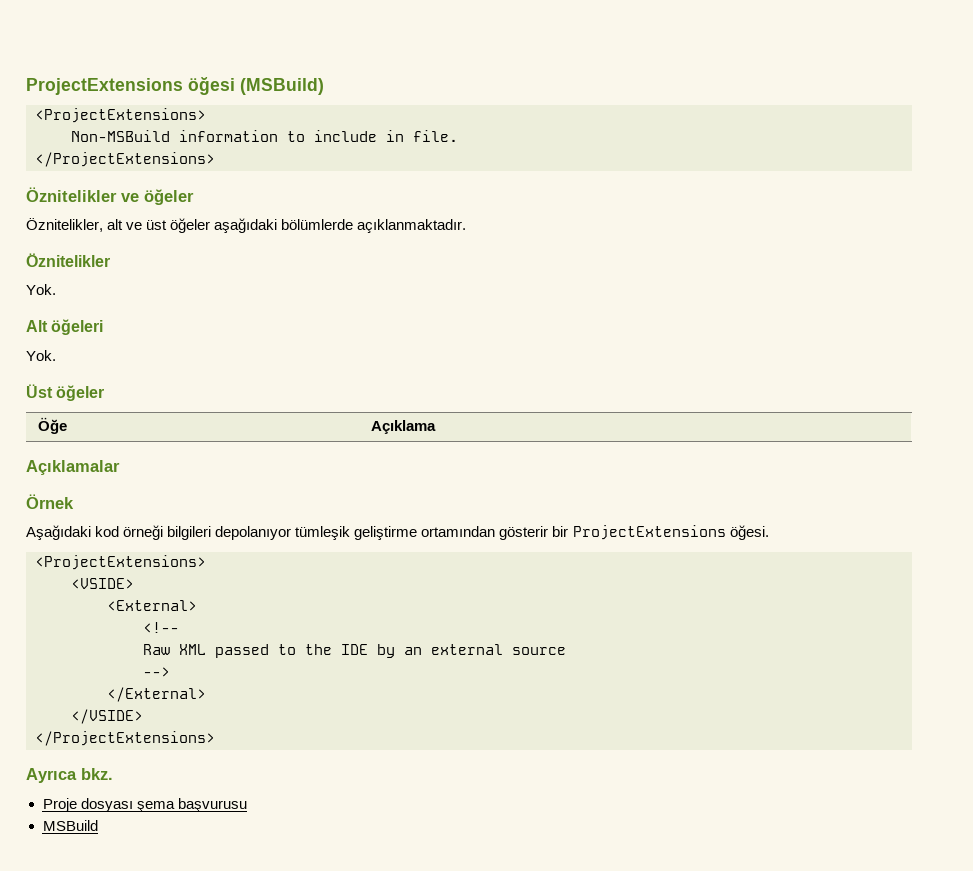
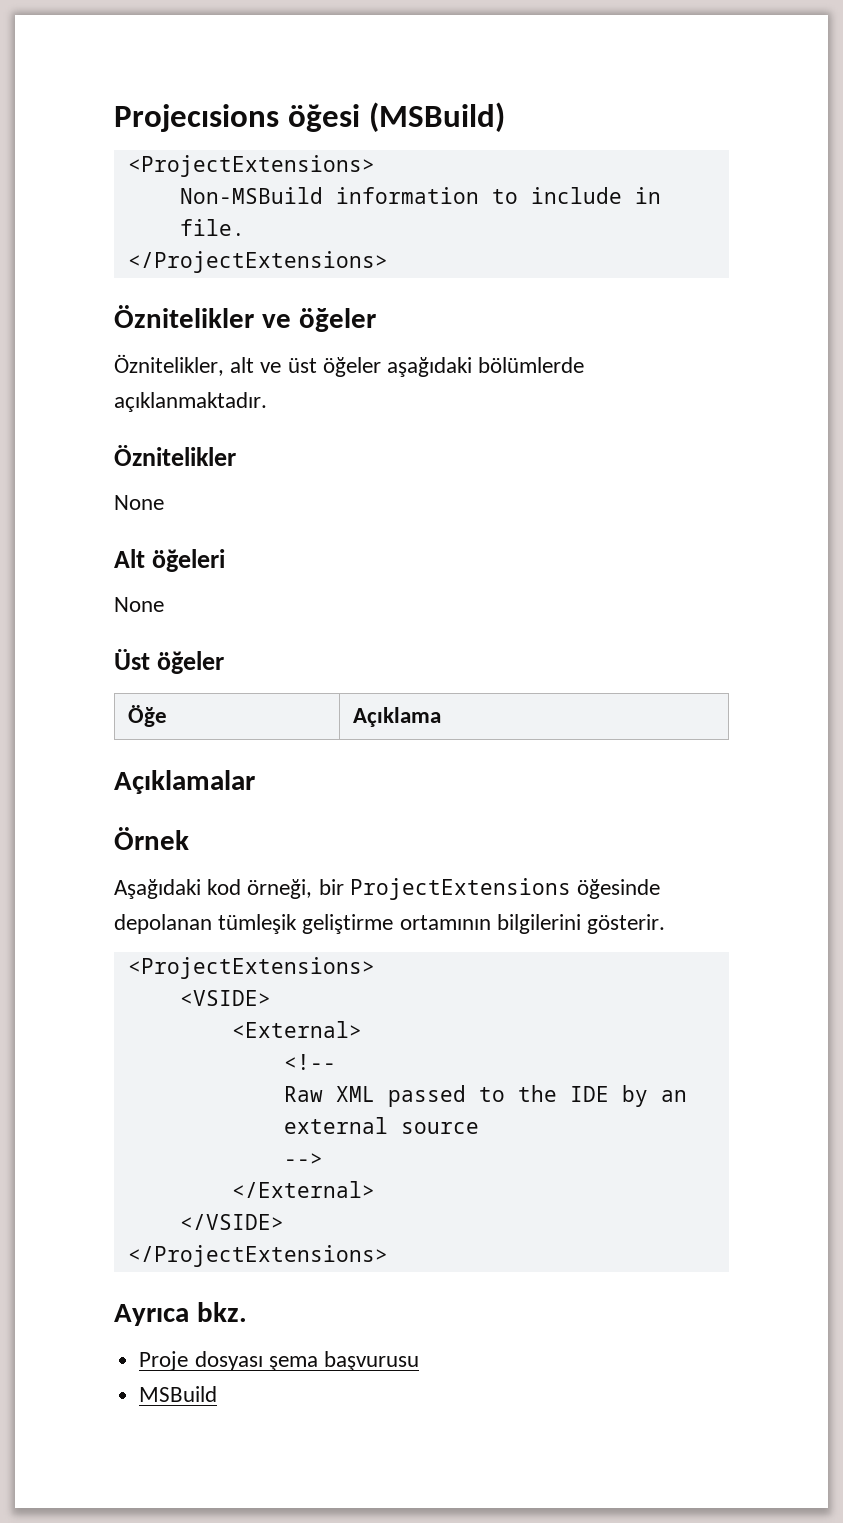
[26,78,183,95] ProjectExtensions -> [114,104,279,132] Projecısions
[26,284,56,295] // Yok. -> [114,495,164,510] // None
[26,350,56,361] // Yok. -> [114,597,164,612] // None
[123,525,769,540] örneği bilgileri depolanıyor tümleşik geliştirme ortamından gösterir bir ProjectExtensions öğesi. -> [247,878,661,900] [114,914,666,934] örneği, bir ProjectExtensions öğesinde depolanan tümleşik geliştirme ortamının bilgilerini gösterir.

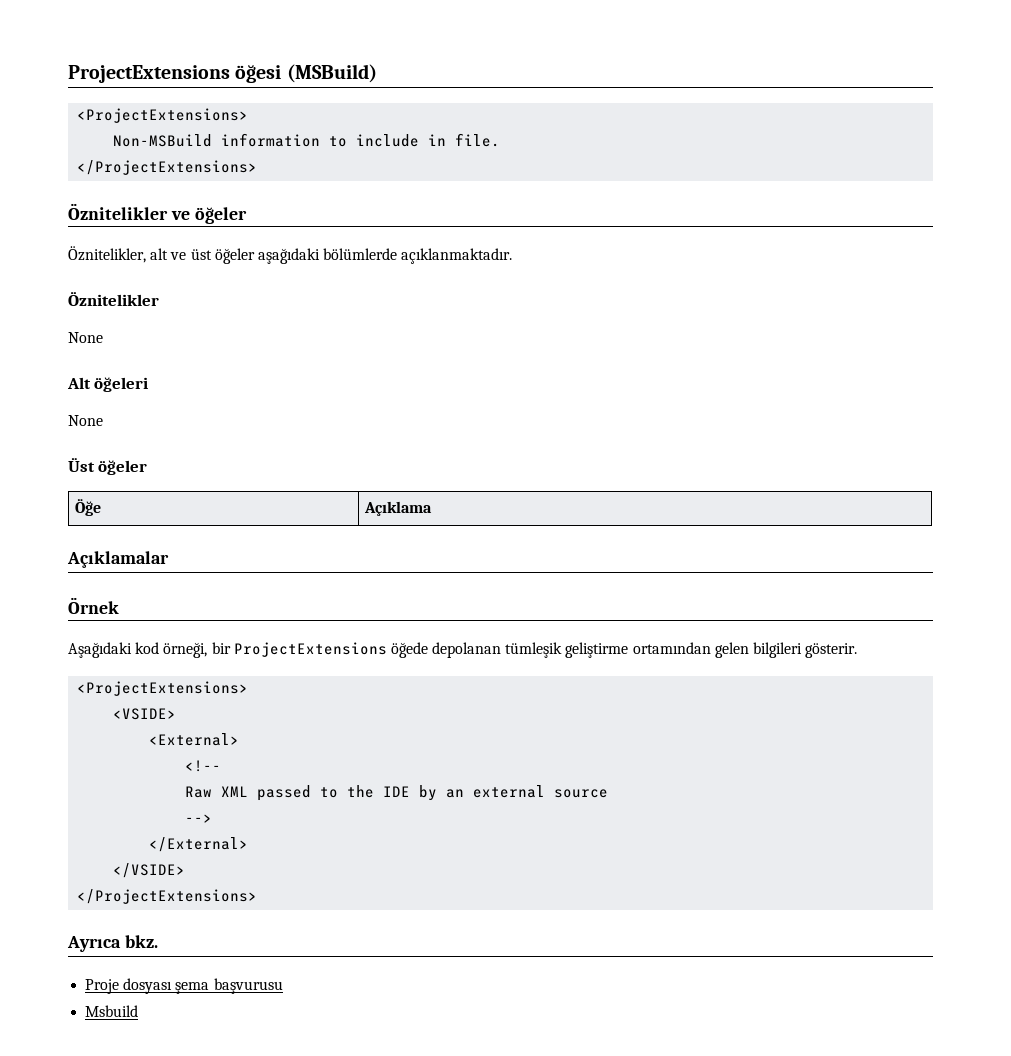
[114,104,279,132] Projecısions -> [68,65,230,83] ProjectExtensions
[577,879,661,899] öğesinde -> [390,642,428,658] öğede
[399,914,581,934] ortamının bilgilerini -> [632,642,803,658] ortamından gelen bilgileri
[139,1386,218,1402] MSBuild -> [85,1005,139,1017] Msbuild

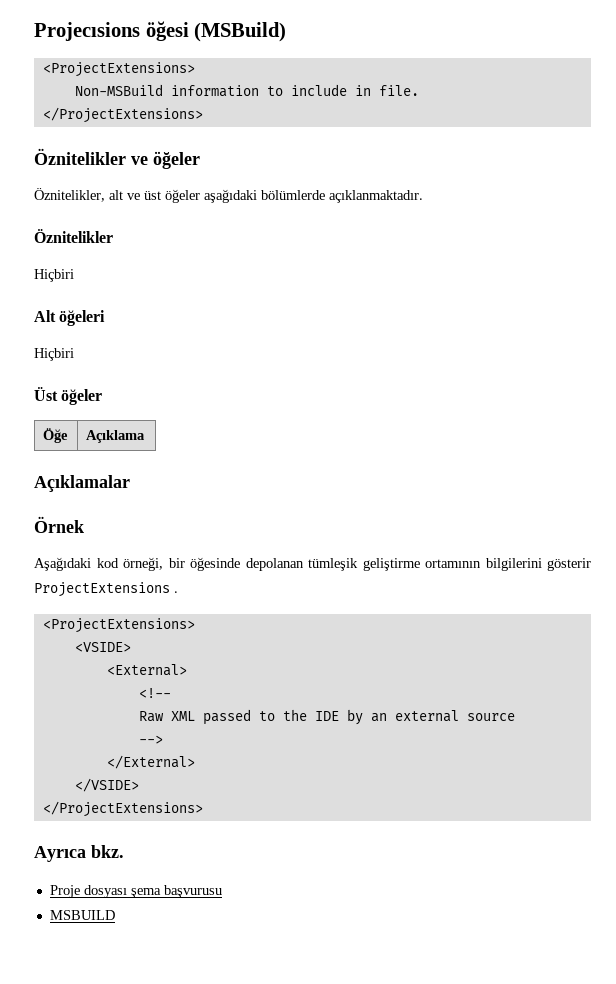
[68,65,230,83] ProjectExtensions -> [34,22,140,41] Projecısions
[68,332,103,343] // None -> [34,269,74,282] // Hiçbiri
[68,415,103,426] // None -> [34,348,74,361] // Hiçbiri
[233,642,428,658] ProjectExtensions öğede -> [190,557,240,571] öğesinde
[632,642,858,658] ortamından gelen bilgileri gösterir. -> [425,558,591,571] [34,582,178,597] ortamının bilgilerini gösterir ProjectExtensions .
[85,1005,139,1017] Msbuild -> [49,910,115,920] MSBUILD

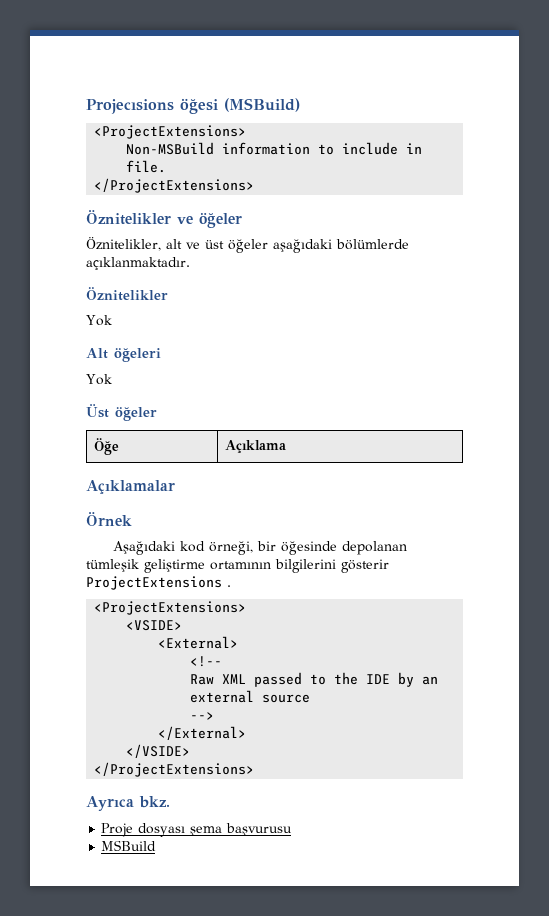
[34,269,74,282] Hiçbiri -> [86,315,112,326] Yok
[34,348,74,361] Hiçbiri -> [86,374,112,385] Yok
[49,910,115,920] MSBUILD -> [101,840,157,851] MSBuild

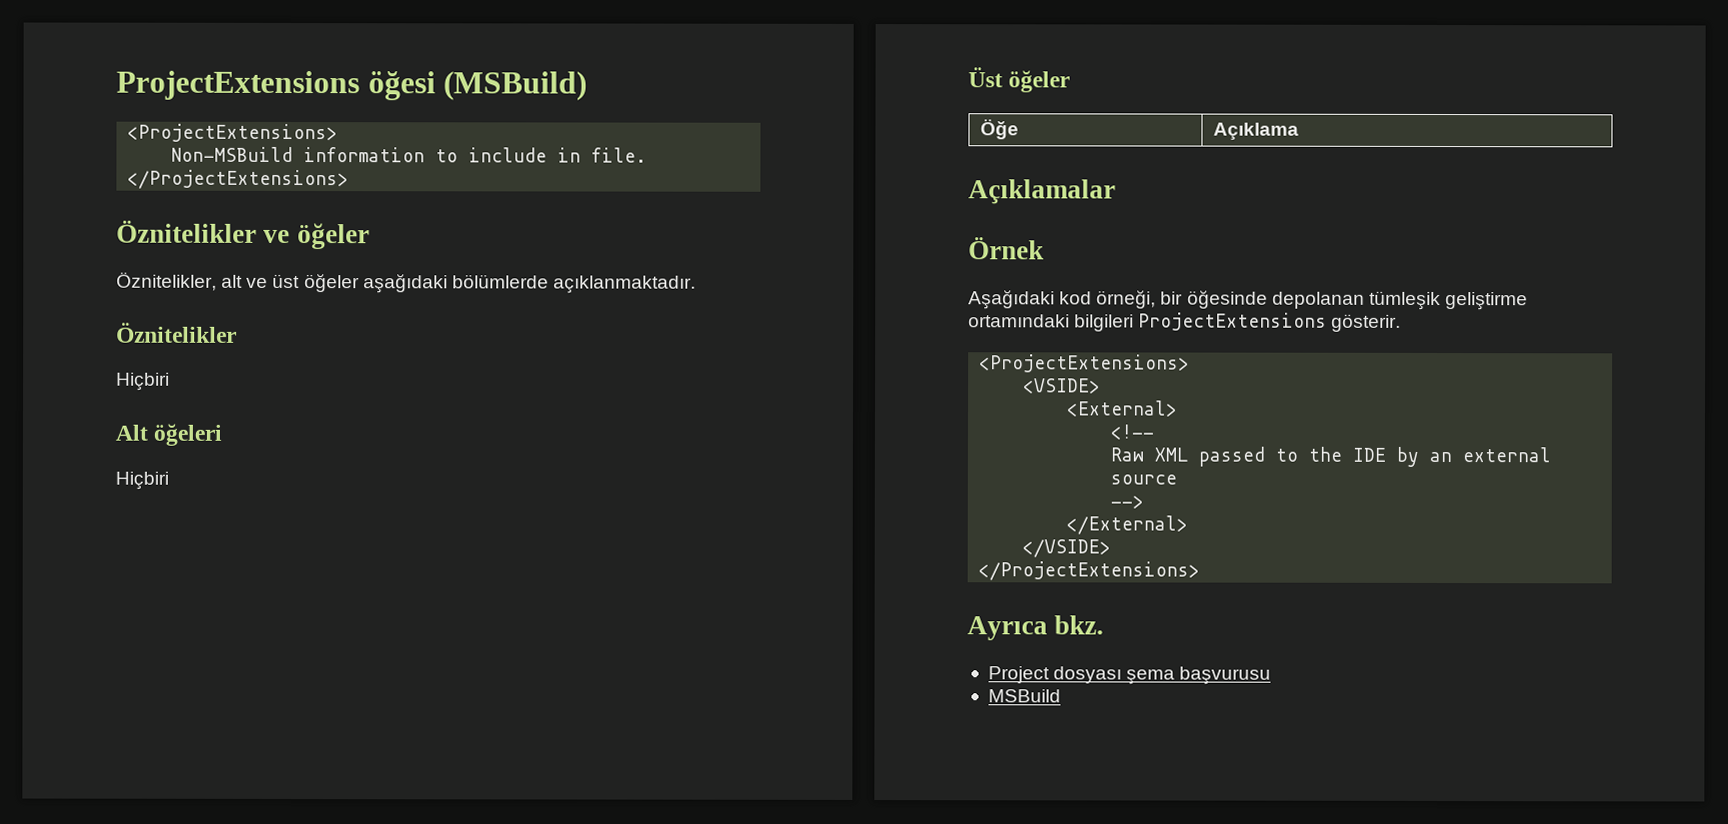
[86,99,174,114] Projecısions -> [116,70,360,101] ProjectExtensions
[86,315,112,326] Yok -> [116,372,170,391] Hiçbiri
[86,374,112,385] Yok -> [115,471,169,490] Hiçbiri
[210,559,389,573] [86,576,231,590] ortamının bilgilerini gösterir ProjectExtensions . -> [968,312,1402,332] ortamındaki bilgileri ProjectExtensions gösterir.
[101,823,134,837] Proje -> [987,666,1050,684] Project

